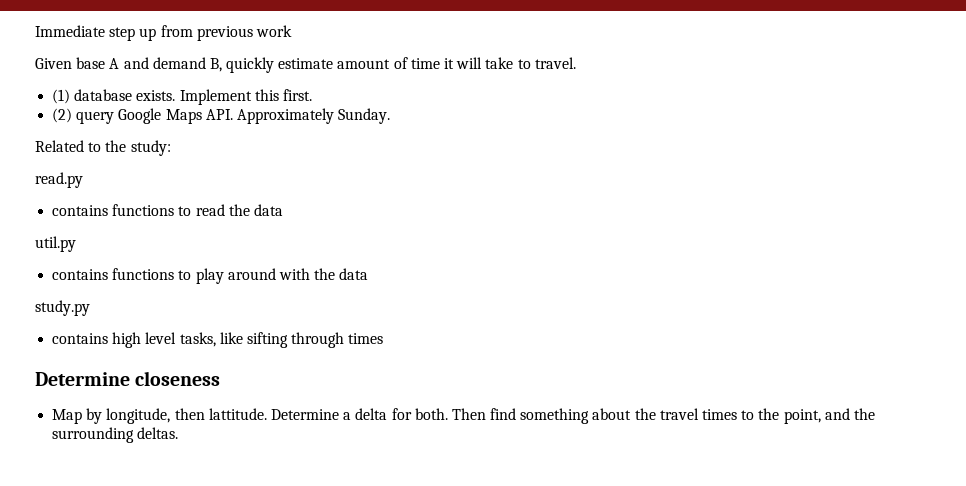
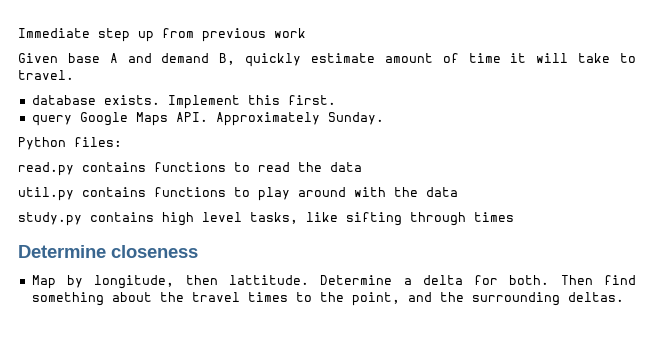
[52,89,71,104] (1) -> (74, 75) none
[52,108,73,123] (2) -> (336, 100) none
[35,140,171,156] Related to the study: -> [18,137,122,150] Python files:
(83, 180) // -> (74, 169) none
(76, 244) // -> (74, 194) none
(90, 308) // -> (82, 219) none

